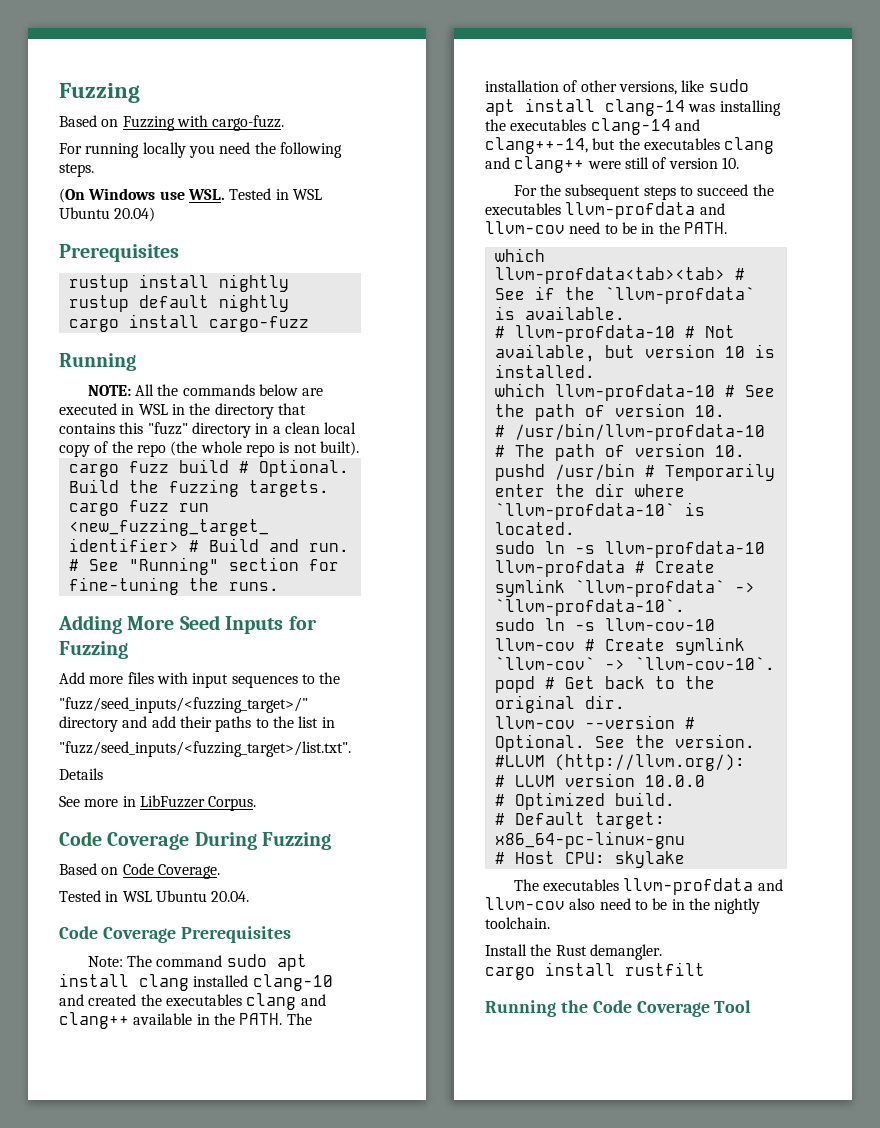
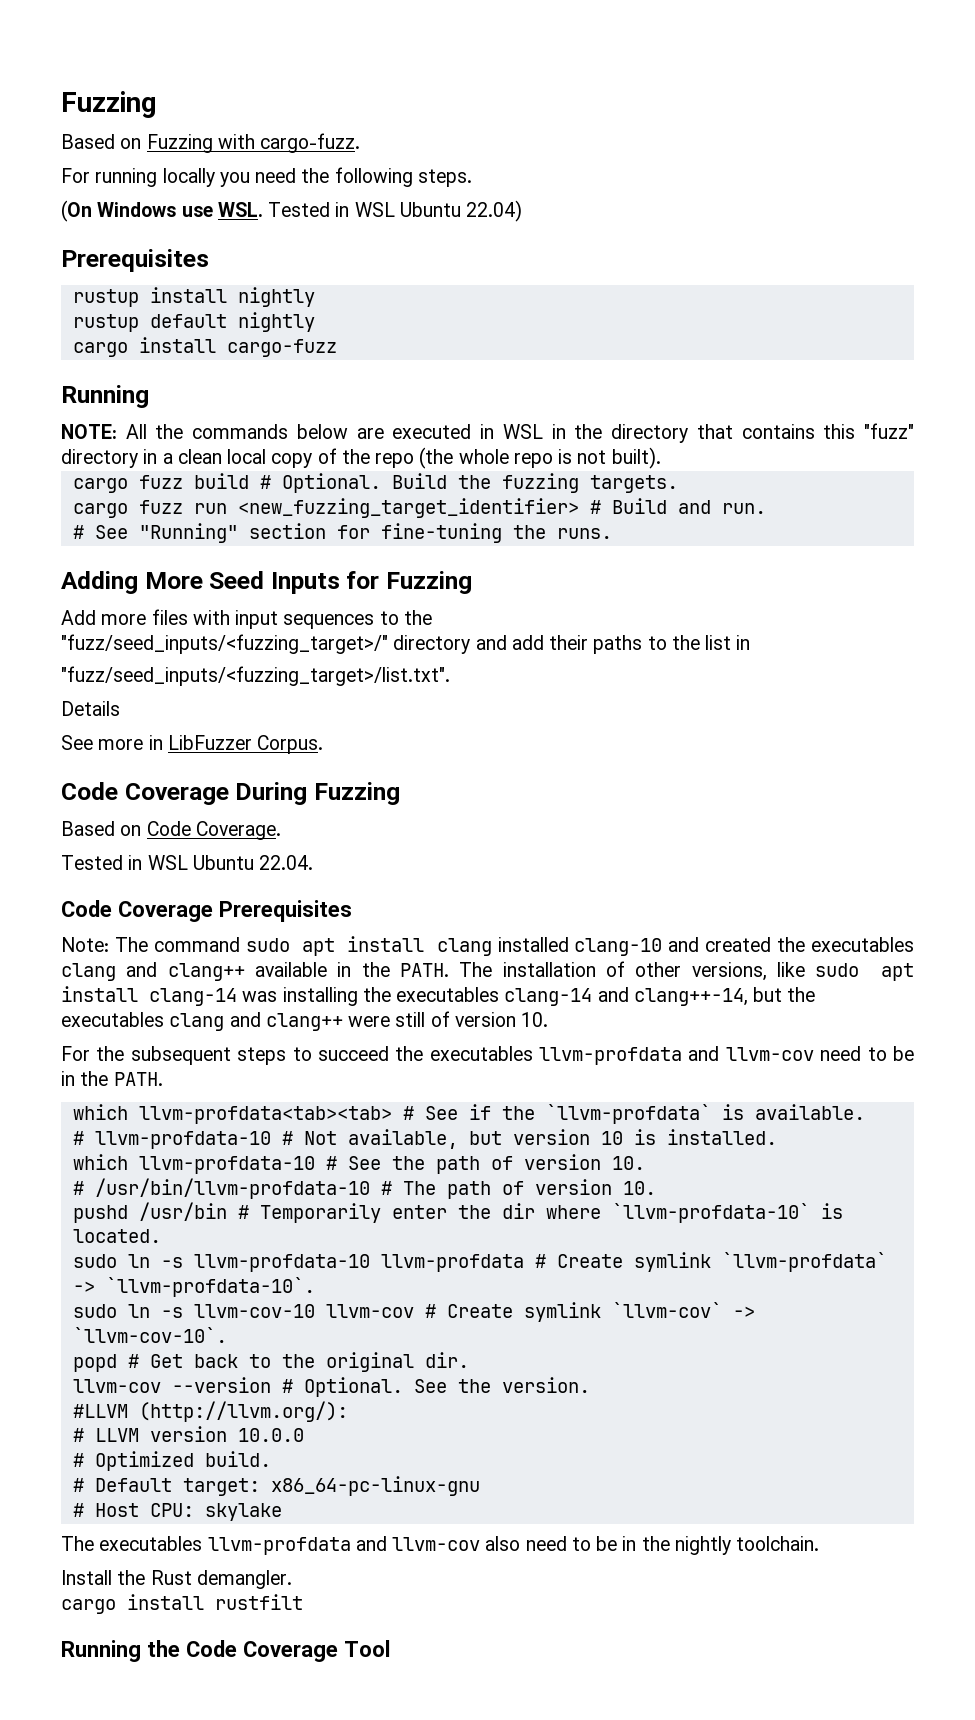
[114,207,156,222] 20.04) -> [466,200,523,222] 22.04)
[211,891,250,902] 20.04. -> [259,855,314,870] 22.04.

